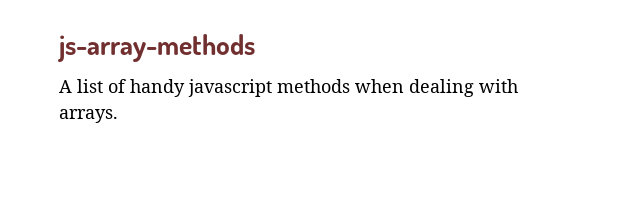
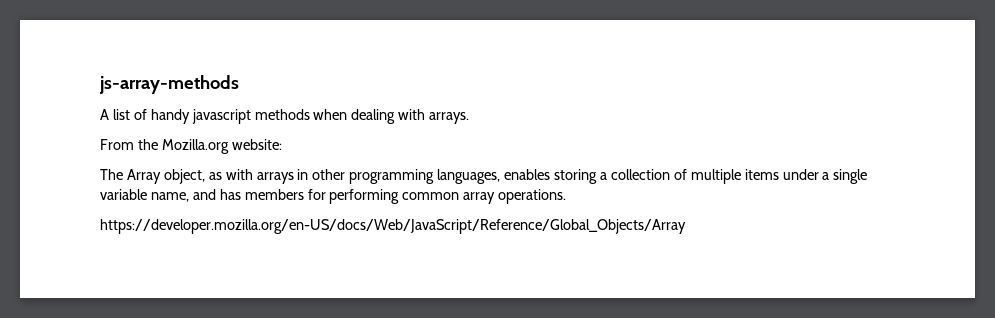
(118, 116) none -> [100,139,282,154] [100,169,868,184] [100,189,567,204] [100,219,686,234] // From the Mozilla.org website: // The Array object, as with arrays in other programming languages, enables storing a collection of multiple items under a single variable name, and has members for performing common array operations. // https://developer.mozilla.org/en-US/docs/Web/JavaScript/Reference/Global_Objects/Array

